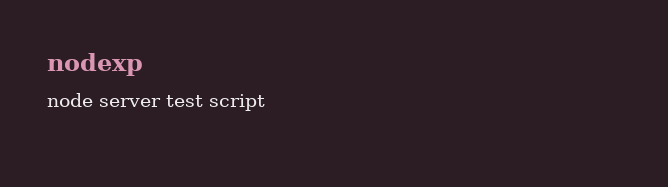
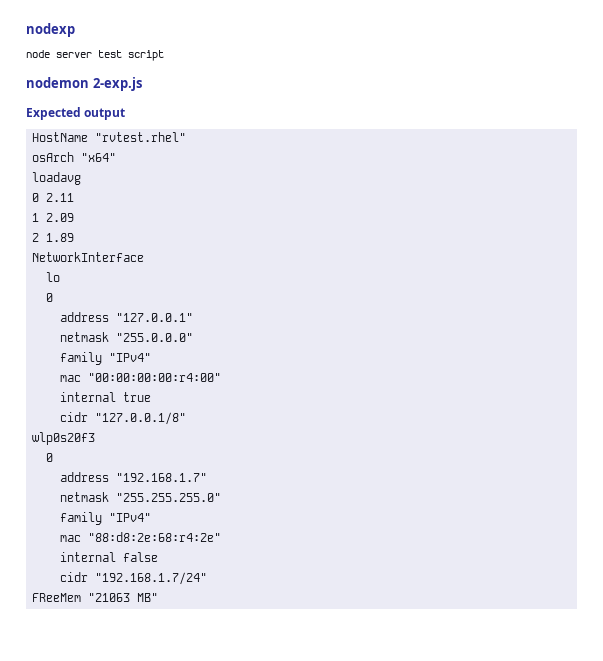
(265, 102) none -> [26,77,142,91] [26,107,126,120] [32,132,187,142] [32,152,117,162] [32,172,82,185] [32,193,75,202] [32,213,75,222] [32,233,75,242] [32,252,145,262] [46,272,61,282] [46,293,54,302] [60,312,194,322] [60,332,194,342] [60,352,152,365] [60,373,222,382] [60,392,152,402] [60,412,187,425] [32,432,96,445] [46,453,54,462] [60,472,208,482] [60,492,222,502] [60,512,152,525] [60,532,222,542] [60,552,159,562] [60,572,208,585] [32,593,159,602] // nodemon 2-exp.js // Expected output // HostName "rvtest.rhel" // osArch "x64" // loadavg // 0 2.11 // 1 2.09 // 2 1.89 // NetworkInterface // lo // 0 // address "127.0.0.1" // netmask "255.0.0.0" // family "IPv4" // mac "00:00:00:00:r4:00" // internal true // cidr "127.0.0.1/8" // wlp0s20f3 // 0 // address "192.168.1.7" // netmask "255.255.255.0" // family "IPv4" // mac "88:d8:2e:68:r4:2e" // internal false // cidr "192.168.1.7/24" // FReeMem "21063 MB"

